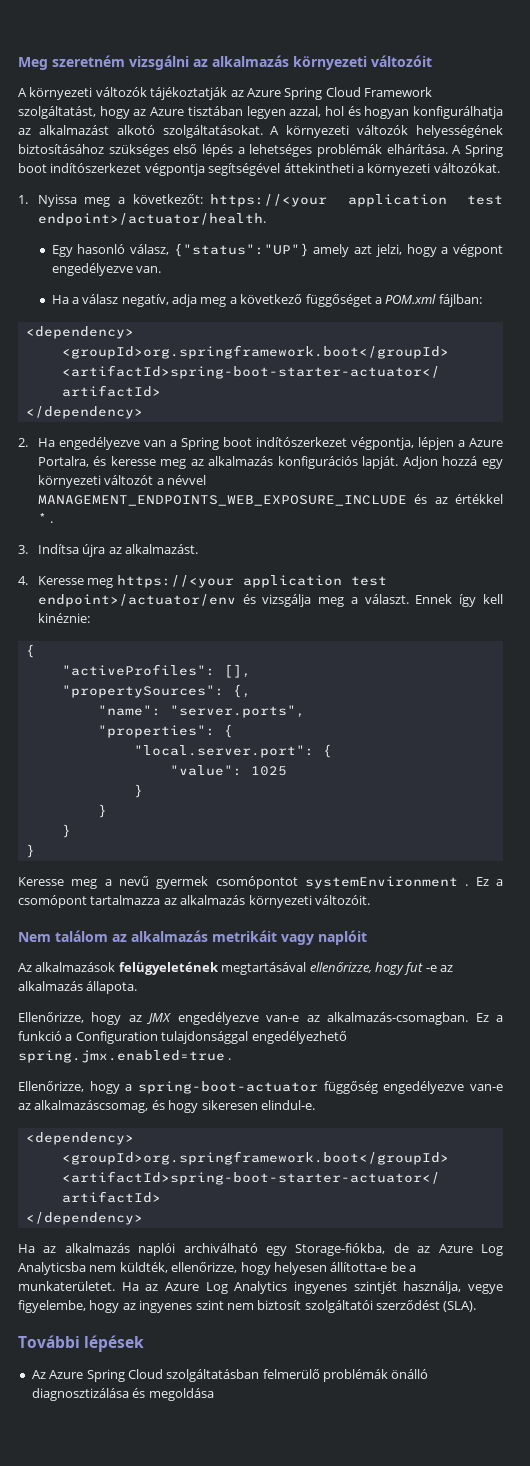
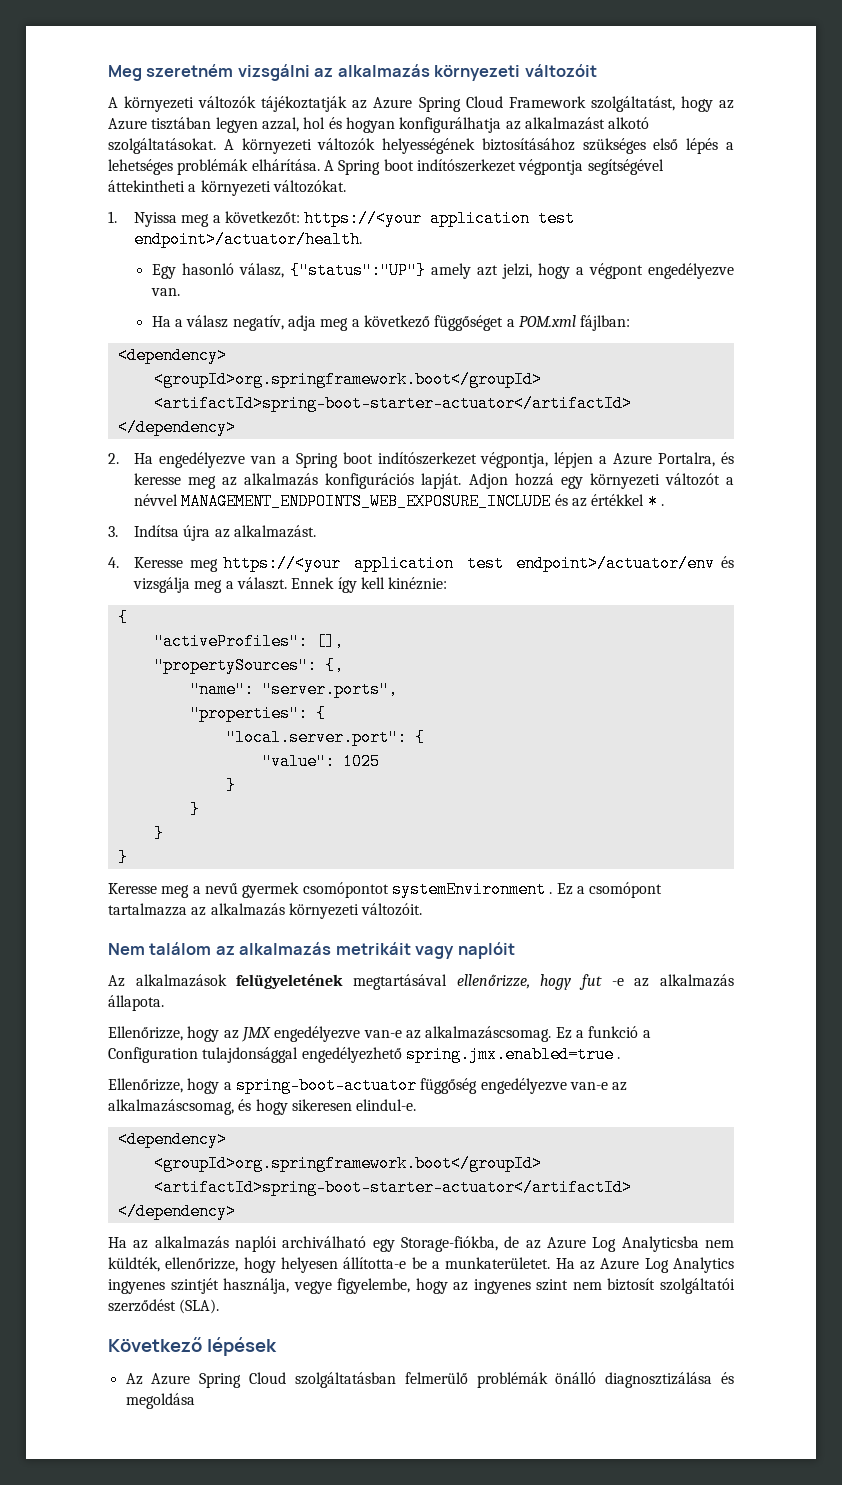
[327,1012,469,1025] alkalmazás-csomagban. -> [425,1026,552,1042] alkalmazáscsomag.
[18,1335,80,1348] További -> [108,1337,202,1352] Következő

